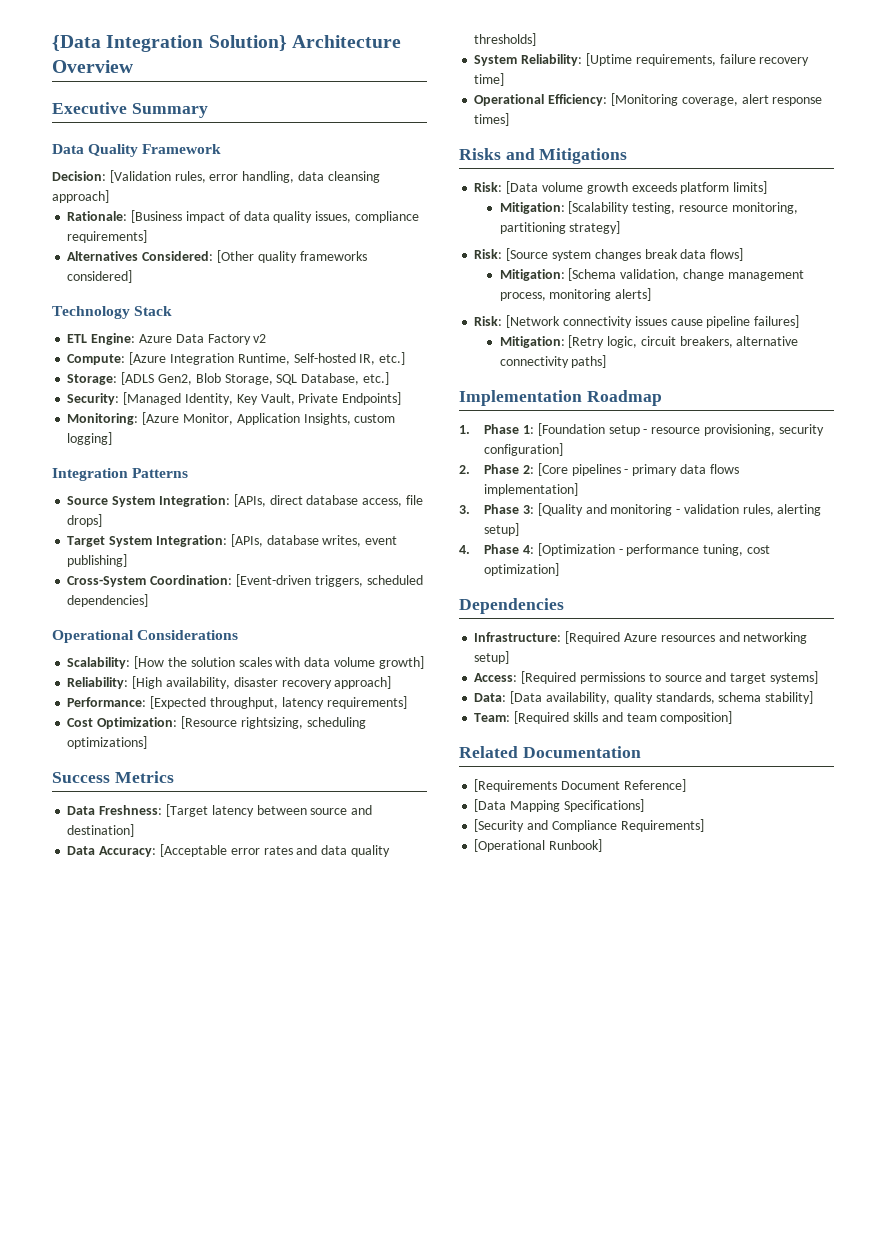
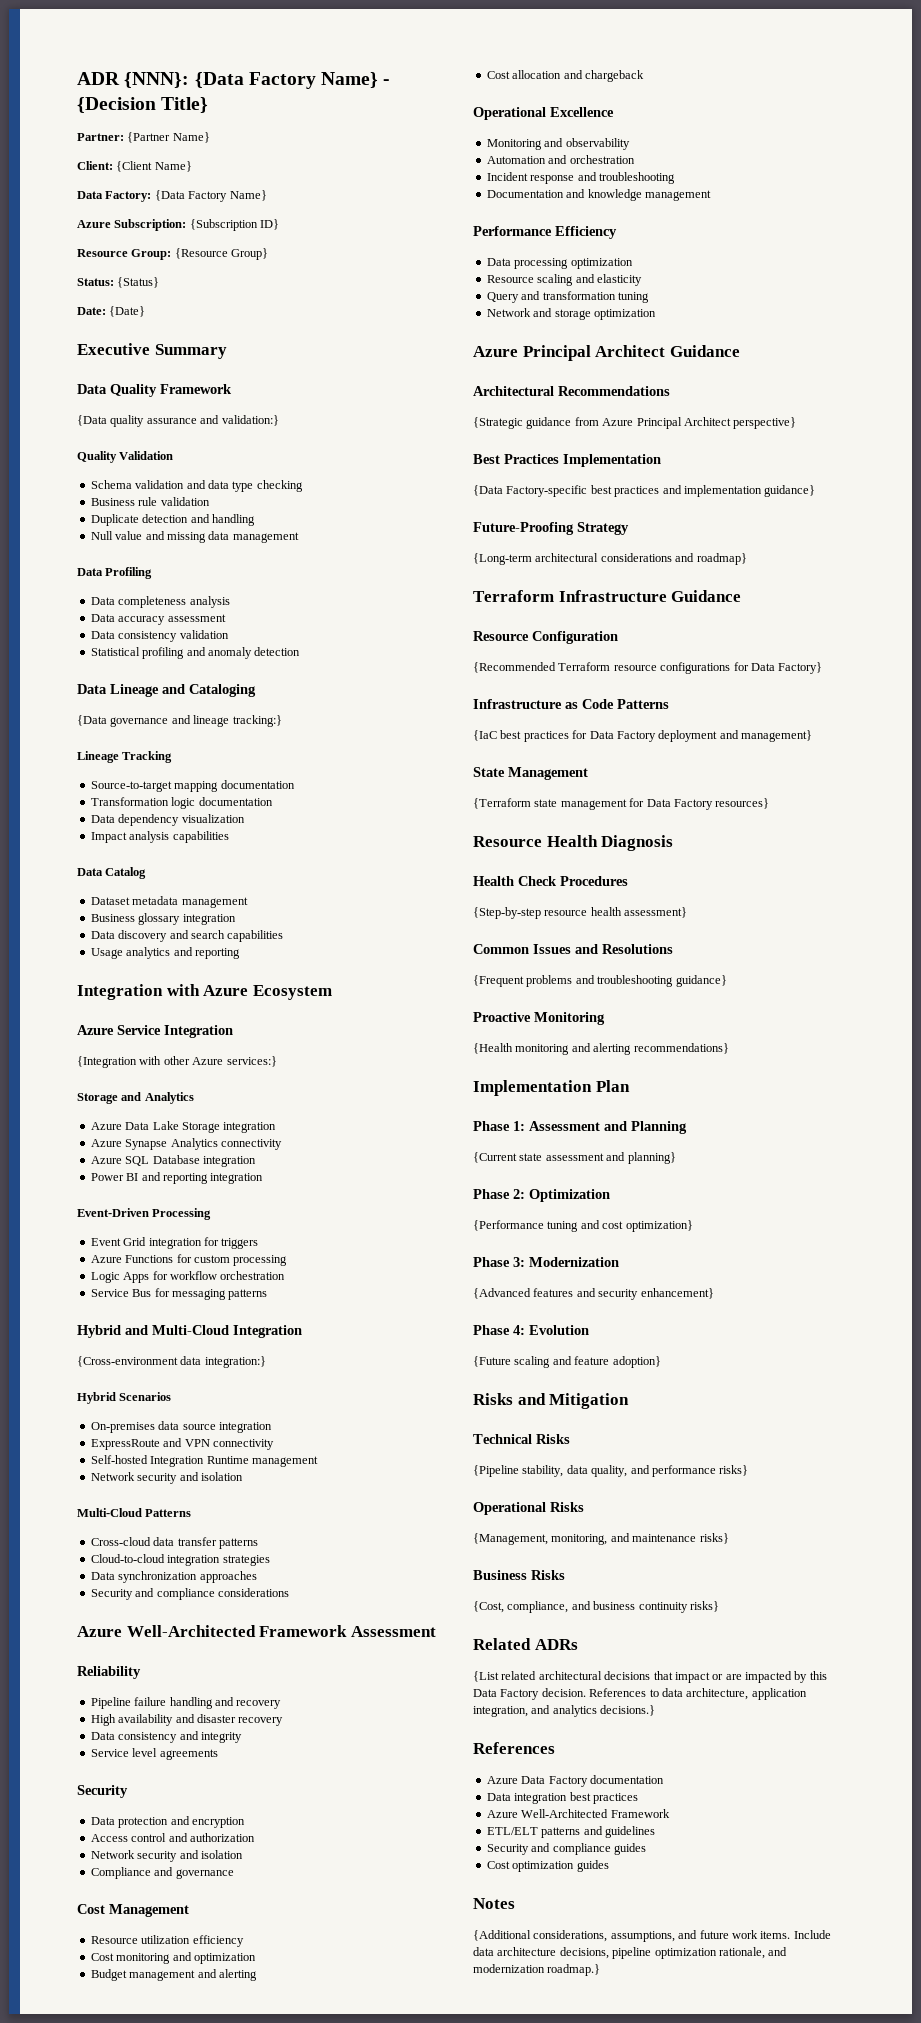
[52,35,401,52] [52,60,133,73] {Data Integration Solution} Architecture Overview -> [77,72,391,89] [77,97,209,113] [77,132,210,143] [77,161,192,172] [77,190,267,202] [77,219,280,231] [77,248,269,260] [77,277,160,288] [77,306,146,317] ADR {NNN}: {Data Factory Name} - {Decision Title} // Partner: {Partner Name} // Client: {Client Name} // Data Factory: {Data Factory Name} // Azure Subscription: {Subscription ID} // Resource Group: {Resource Group} // Status: {Status} // Date: {Date}
[52,170,380,183] [52,190,109,203] [67,210,419,223] [67,230,148,243] [67,250,367,263] [67,270,133,283] [52,306,173,319] [67,333,267,345] [67,352,406,365] [67,372,389,385] [67,392,402,405] [67,412,396,425] [67,432,113,445] [52,468,189,481] [67,494,423,507] [67,514,103,527] [67,534,398,547] [67,554,128,567] [67,574,423,587] [67,594,149,607] [52,630,239,643] [67,656,424,669] [67,676,392,689] [67,696,407,709] [67,716,366,729] [67,736,148,749] [52,771,174,783] [67,804,373,817] [67,824,135,837] [67,844,390,857] [474,33,537,46] [474,53,810,66] [474,73,505,86] [474,93,823,106] [474,113,510,126] [459,148,628,164] [474,181,768,194] [499,201,798,214] [499,221,621,234] [474,248,744,261] [499,268,804,281] [499,288,652,301] [474,315,800,328] [499,335,799,348] [499,355,607,368] [459,390,662,406] [459,423,824,436] [484,443,564,456] [459,463,739,476] [484,483,579,496] [459,503,822,516] [484,523,520,536] [459,543,770,556] [484,563,560,576] [459,598,564,614] [474,631,808,644] [474,651,510,664] [474,671,818,684] [474,691,814,704] [474,711,733,724] [459,746,641,758] [474,779,686,792] [474,799,644,812] [474,819,704,832] [474,839,603,852] Decision: [Validation rules, error handling, data cleansing approach] // Rationale: [Business impact of data quality issues, compliance requirements] // Alternatives Considered: [Other quality frameworks considered] // Technology Stack // ETL Engine: Azure Data Factory v2 // Compute: [Azure Integration Runtime, Self-hosted IR, etc.] // Storage: [ADLS Gen2, Blob Storage, SQL Database, etc.] // Security: [Managed Identity, Key Vault, Private Endpoints] // Monitoring: [Azure Monitor, Application Insights, custom logging] // Integration Patterns // Source System Integration: [APIs, direct database access, file drops] // Target System Integration: [APIs, database writes, event publishing] // Cross-System Coordination: [Event-driven triggers, scheduled dependencies] // Operational Considerations // Scalability: [How the solution scales with data volume growth] // Reliability: [High availability, disaster recovery approach] // Performance: [Expected throughput, latency requirements] // Cost Optimization: [Resource rightsizing, scheduling optimizations] // Success Metrics // Data Freshness: [Target latency between source and destination] // Data Accuracy: [Acceptable error rates and data quality thresholds] // System Reliability: [Uptime requirements, failure recovery time] // Operational Efficiency: [Monitoring coverage, alert response times] // Risks and Mitigations // Risk: [Data volume growth exceeds platform limits] // Mitigation: [Scalability testing, resource monitoring, partitioning strategy] // Risk: [Source system changes break data flows] // Mitigation: [Schema validation, change management process, monitoring alerts] // Risk: [Network connectivity issues cause pipeline failures] // Mitigation: [Retry logic, circuit breakers, alternative connectivity paths] // Implementation Roadmap // 1. Phase 1: [Foundation setup - resource provisioning, security configuration] // 2. Phase 2: [Core pipelines - primary data flows implementation] // 3. Phase 3: [Quality and monitoring - validation rules, alerting setup] // 4. Phase 4: [Optimization - performance tuning, cost optimization] // Dependencies // Infrastructure: [Required Azure resources and networking setup] // Access: [Required permissions to source and target systems] // Data: [Data availability, quality standards, schema stability] // Team: [Required skills and team composition] // Related Documentation // [Requirements Document Reference] // [Data Mapping Specifications] // [Security and Compliance Requirements] // [Operational Runbook] -> [77,415,279,427] [77,451,174,463] [90,480,303,492] [90,497,210,506] [90,514,255,526] [90,531,299,543] [77,567,153,579] [90,596,230,608] [90,614,226,625] [90,630,229,642] [90,647,301,659] [77,684,256,697] [77,715,282,727] [77,751,173,763] [90,780,295,792] [90,797,273,809] [90,814,245,826] [90,831,229,843] [77,867,147,879] [90,896,248,908] [90,913,236,925] [90,930,284,942] [90,947,240,959] [77,984,332,1000] [77,1025,233,1038] [77,1056,277,1068] [77,1092,194,1104] [90,1121,277,1133] [90,1138,282,1150] [90,1155,256,1167] [90,1172,264,1184] [77,1208,212,1220] [90,1237,259,1249] [90,1254,288,1266] [90,1271,286,1283] [90,1288,268,1300] [77,1325,302,1338] [77,1356,266,1368] [77,1392,172,1404] [90,1421,272,1433] [90,1438,274,1450] [90,1455,318,1467] [90,1472,243,1484] [77,1508,192,1517] [90,1537,258,1549] [90,1554,270,1566] [90,1571,257,1583] [90,1588,289,1600] [77,1625,436,1637] [77,1666,141,1679] [90,1697,282,1709] [90,1714,284,1726] [90,1731,242,1743] [90,1748,218,1760] [77,1785,128,1798] [90,1816,245,1828] [90,1833,255,1842] [90,1850,243,1862] [90,1867,234,1879] [77,1904,189,1917] [90,1935,244,1947] [90,1952,256,1964] [90,1969,257,1981] [486,70,644,82] [473,107,614,120] [486,138,630,150] [486,155,635,164] [486,172,675,184] [486,189,711,201] [473,226,617,239] [486,258,633,269] [486,274,642,286] [486,291,649,303] [486,308,656,320] [473,345,740,361] [473,386,670,396] [473,417,797,429] [473,454,661,467] [473,485,816,497] [473,522,629,535] [473,553,747,565] [473,590,742,602] [473,631,618,644] [473,662,823,674] [473,699,669,709] [473,730,812,742] [473,767,588,780] [473,798,770,810] [473,835,674,851] [473,876,628,886] [473,907,688,919] [473,944,673,954] [473,975,727,987] [473,1012,605,1025] [473,1043,729,1055] [473,1080,630,1096] [473,1121,687,1134] [473,1152,676,1164] [473,1189,610,1202] [473,1220,693,1232] [473,1257,619,1267] [473,1288,714,1300] [473,1325,589,1335] [473,1356,661,1368] [473,1393,630,1409] [473,1434,570,1444] [473,1465,749,1477] [473,1502,584,1515] [473,1533,729,1545] [473,1570,565,1580] [473,1601,719,1613] [473,1638,578,1650] [473,1671,827,1683] [473,1688,807,1700] [473,1705,656,1717] [473,1742,555,1754] [486,1775,664,1787] [486,1792,638,1804] [486,1809,670,1818] [486,1826,655,1838] [486,1843,646,1855] [486,1860,609,1872] [473,1898,515,1909] [473,1930,831,1942] [473,1947,788,1959] [473,1964,601,1976] {Data quality assurance and validation:} // Quality Validation // Schema validation and data type checking // Business rule validation // Duplicate detection and handling // Null value and missing data management // Data Profiling // Data completeness analysis // Data accuracy assessment // Data consistency validation // Statistical profiling and anomaly detection // Data Lineage and Cataloging // {Data governance and lineage tracking:} // Lineage Tracking // Source-to-target mapping documentation // Transformation logic documentation // Data dependency visualization // Impact analysis capabilities // Data Catalog // Dataset metadata management // Business glossary integration // Data discovery and search capabilities // Usage analytics and reporting // Integration with Azure Ecosystem // Azure Service Integration // {Integration with other Azure services:} // Storage and Analytics // Azure Data Lake Storage integration // Azure Synapse Analytics connectivity // Azure SQL Database integration // Power BI and reporting integration // Event-Driven Processing // Event Grid integration for triggers // Azure Functions for custom processing // Logic Apps for workflow orchestration // Service Bus for messaging patterns // Hybrid and Multi-Cloud Integration // {Cross-environment data integration:} // Hybrid Scenarios // On-premises data source integration // ExpressRoute and VPN connectivity // Self-hosted Integration Runtime management // Network security and isolation // Multi-Cloud Patterns // Cross-cloud data transfer patterns // Cloud-to-cloud integration strategies // Data synchronization approaches // Security and compliance considerations // Azure Well-Architected Framework Assessment // Reliability // Pipeline failure handling and recovery // High availability and disaster recovery // Data consistency and integrity // Service level agreements // Security // Data protection and encryption // Access control and authorization // Network security and isolation // Compliance and governance // Cost Management // Resource utilization efficiency // Cost monitoring and optimization // Budget management and alerting // Cost allocation and chargeback // Operational Excellence // Monitoring and observability // Automation and orchestration // Incident response and troubleshooting // Documentation and knowledge management // Performance Efficiency // Data processing optimization // Resource scaling and elasticity // Query and transformation tuning // Network and storage optimization // Azure Principal Architect Guidance // Architectural Recommendations // {Strategic guidance from Azure Principal Architect perspective} // Best Practices Implementation // {Data Factory-specific best practices and implementation guidance} // Future-Proofing Strategy // {Long-term architectural considerations and roadmap} // Terraform Infrastructure Guidance // Resource Configuration // {Recommended Terraform resource configurations for Data Factory} // Infrastructure as Code Patterns // {IaC best practices for Data Factory deployment and management} // State Management // {Terraform state management for Data Factory resources} // Resource Health Diagnosis // Health Check Procedures // {Step-by-step resource health assessment} // Common Issues and Resolutions // {Frequent problems and troubleshooting guidance} // Proactive Monitoring // {Health monitoring and alerting recommendations} // Implementation Plan // Phase 1: Assessment and Planning // {Current state assessment and planning} // Phase 2: Optimization // {Performance tuning and cost optimization} // Phase 3: Modernization // {Advanced features and security enhancement} // Phase 4: Evolution // {Future scaling and feature adoption} // Risks and Mitigation // Technical Risks // {Pipeline stability, data quality, and performance risks} // Operational Risks // {Management, monitoring, and maintenance risks} // Business Risks // {Cost, compliance, and business continuity risks} // Related ADRs // {List related architectural decisions that impact or are impacted by this Data Factory decision. References to data architecture, application integration, and analytics decisions.} // References // Azure Data Factory documentation // Data integration best practices // Azure Well-Architected Framework // ETL/ELT patterns and guidelines // Security and compliance guides // Cost optimization guides // Notes // {Additional considerations, assumptions, and future work items. Include data architecture decisions, pipeline optimization rationale, and modernization roadmap.}

